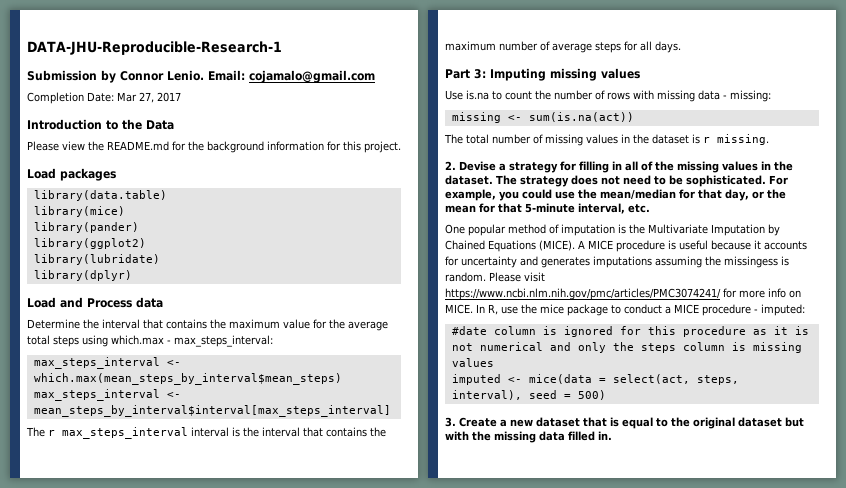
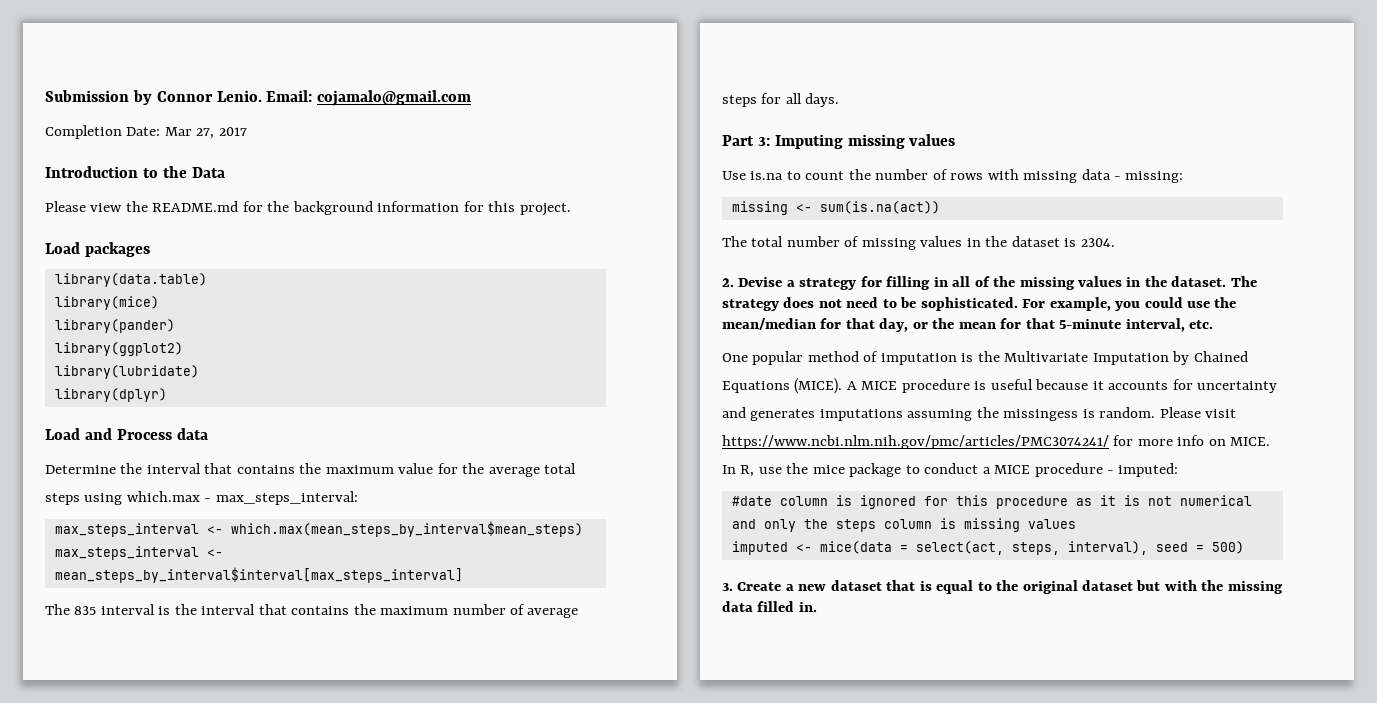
[27,41,282,55] DATA-JHU-Reproducible-Research-1 // -> (45, 96) none
[48,427,188,439] r max_steps_interval -> [74,606,97,615] 835
[703,134,769,145] r missing. -> [1080,238,1115,247] 2304.

